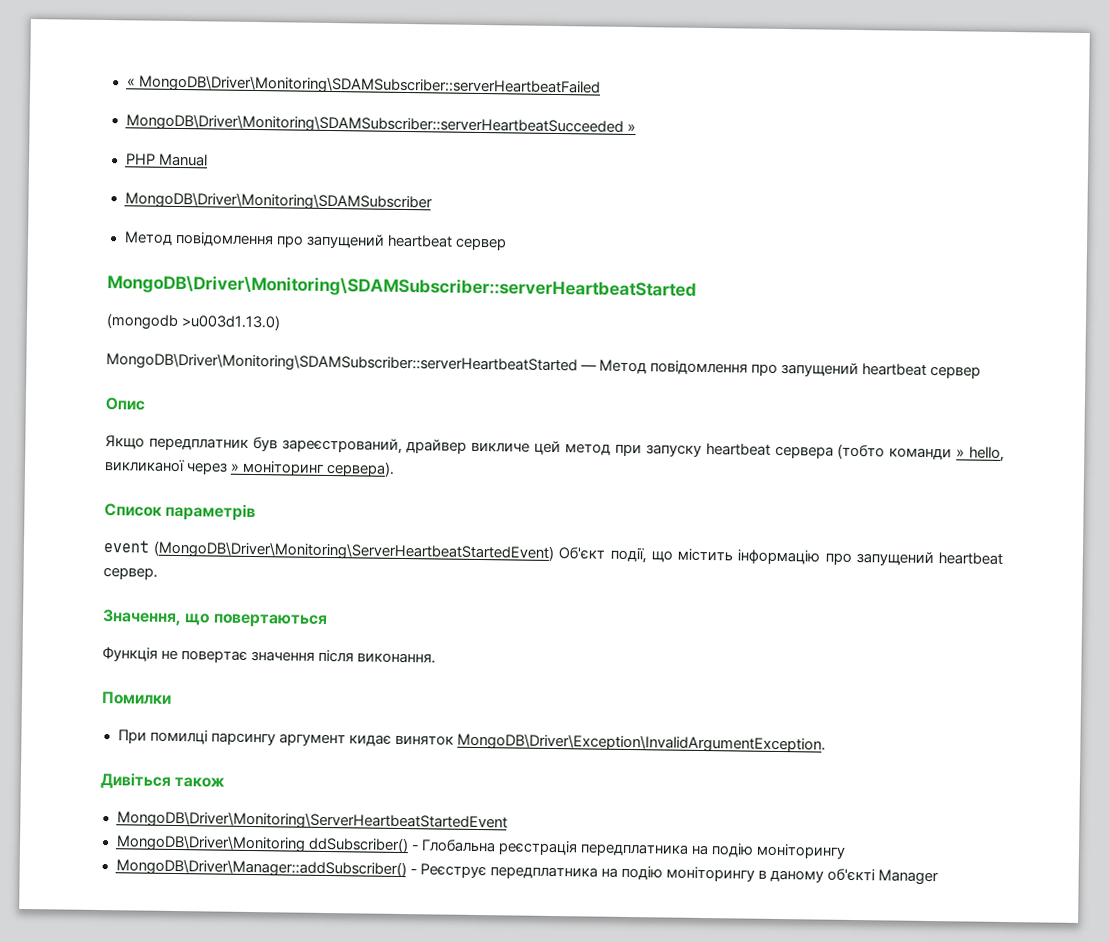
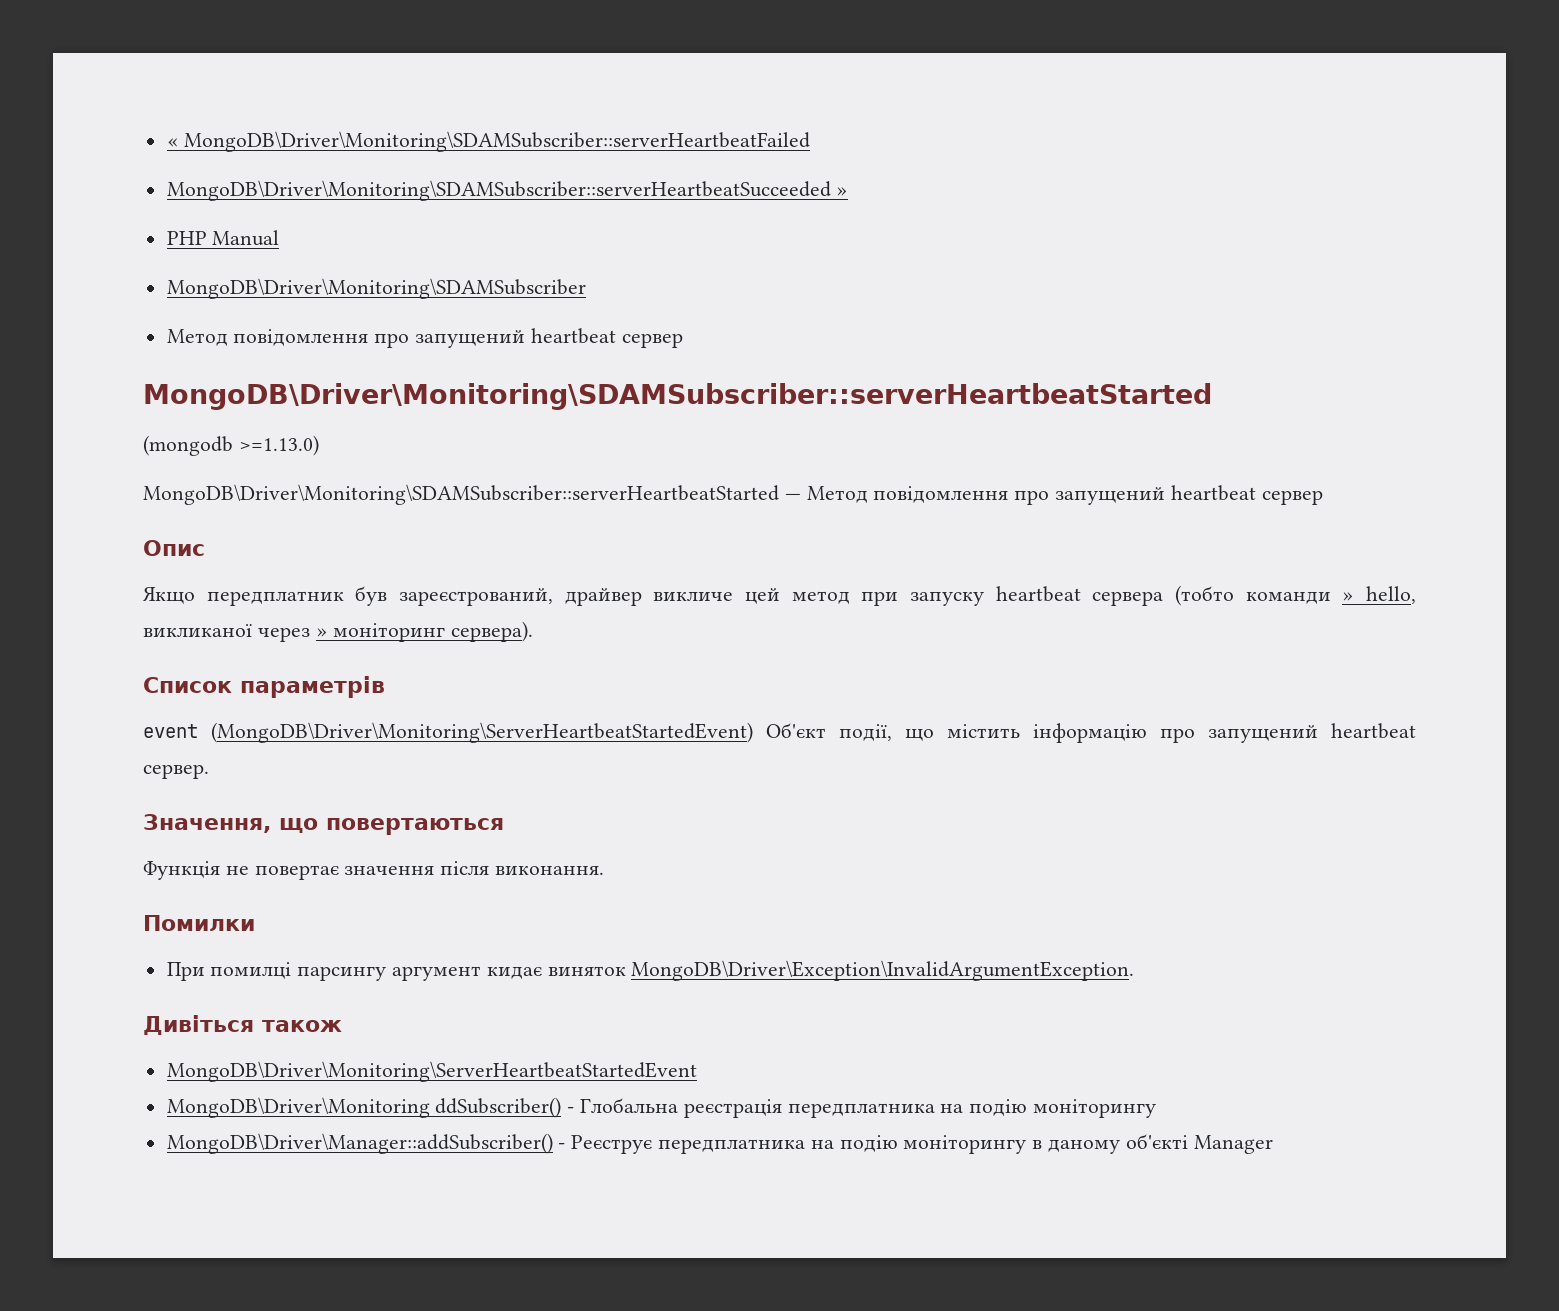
[181,314,282,331] >u003d1.13.0) -> [238,435,319,456] >=1.13.0)

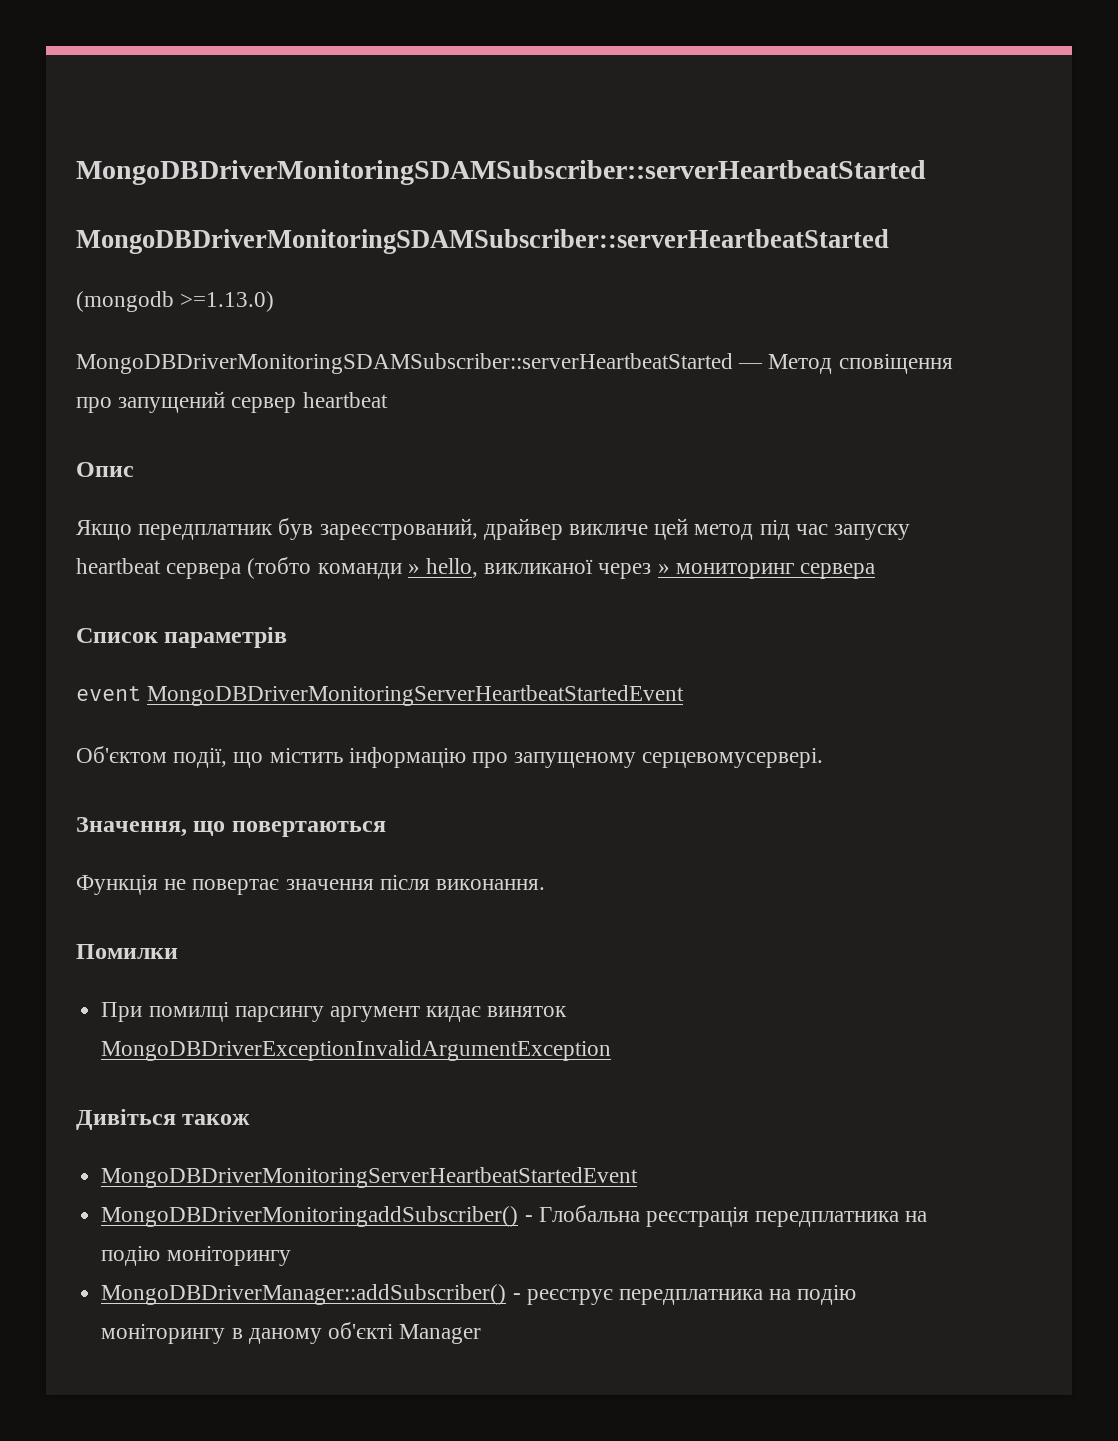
[166,131,811,152] [166,180,849,201] [166,230,280,246] [166,278,586,299] [166,328,683,348] [143,383,1212,410] « MongoDB\Driver\Monitoring\SDAMSubscriber::serverHeartbeatFailed // MongoDB\Driver\Monitoring\SDAMSubscriber::serverHeartbeatSucceeded » // PHP Manual // MongoDB\Driver\Monitoring\SDAMSubscriber // Метод повідомлення про запущений heartbeat сервер // MongoDB\Driver\Monitoring\SDAMSubscriber::serverHeartbeatStarted -> [76,160,926,185] [76,229,889,254] MongoDBDriverMonitoringSDAMSubscriber::serverHeartbeatStarted // MongoDBDriverMonitoringSDAMSubscriber::serverHeartbeatStarted
[143,484,779,505] MongoDB\Driver\Monitoring\SDAMSubscriber::serverHeartbeatStarted -> [76,353,733,374] MongoDBDriverMonitoringSDAMSubscriber::serverHeartbeatStarted
[873,485,1323,505] повідомлення про запущений heartbeat сервер -> [838,354,953,374] [76,391,388,413] сповіщення про запущений сервер heartbeat
[861,591,899,606] при -> [759,520,828,540] під час
[333,621,534,642] моніторинг сервера). -> [675,563,876,579] мониторинг сервера
[211,722,826,743] (MongoDB\Driver\Monitoring\ServerHeartbeatStartedEvent) Об'єкт -> [147,685,685,706] [76,746,167,763] MongoDBDriverMonitoringServerHeartbeatStartedEvent // Об'єктом
[1208,723,1416,743] [143,764,209,779] запущений heartbeat сервер. -> [514,748,824,768] запущеному серцевомусервері.
[631,960,1135,981] MongoDB\Driver\Exception\InvalidArgumentException. -> [101,1040,612,1061] MongoDBDriverExceptionInvalidArgumentException
[166,1061,697,1082] [166,1097,562,1118] MongoDB\Driver\Monitoring\ServerHeartbeatStartedEvent // MongoDB\Driver\Monitoring ddSubscriber() -> [101,1167,639,1188] [101,1206,519,1227] MongoDBDriverMonitoringServerHeartbeatStartedEvent // MongoDBDriverMonitoringaddSubscriber()
[166,1133,653,1154] MongoDB\Driver\Manager::addSubscriber() - Реєструє -> [101,1284,613,1305] MongoDBDriverManager::addSubscriber() - реєструє

